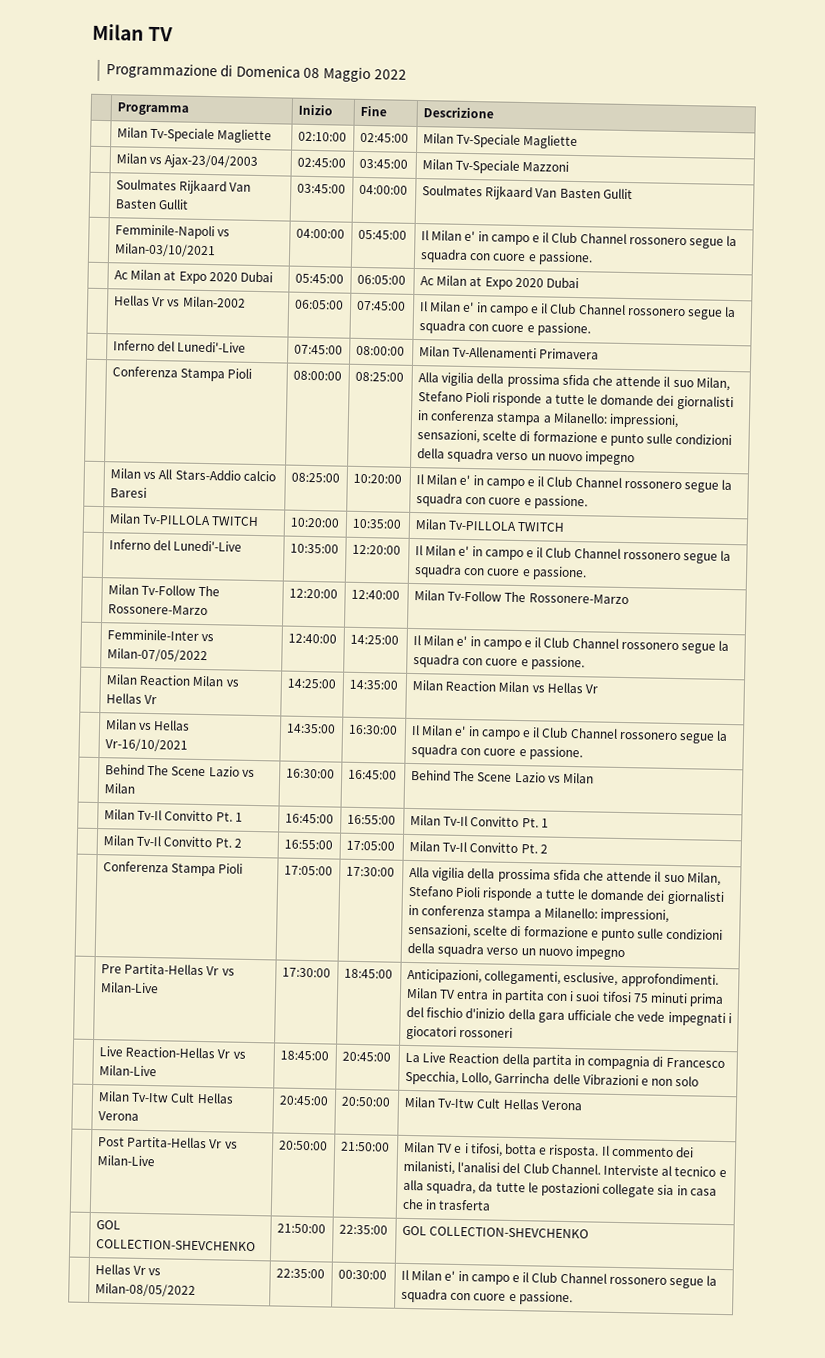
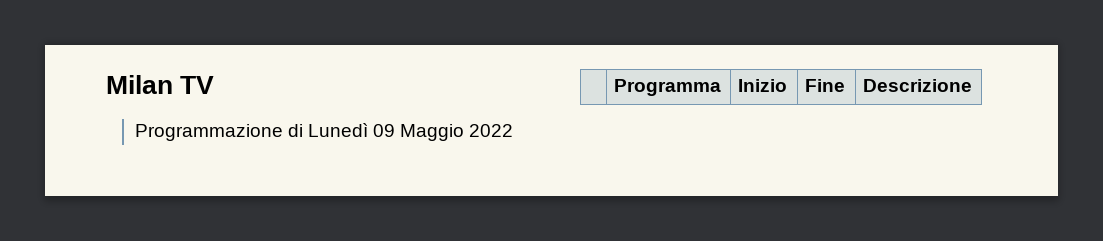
[235,65,321,79] Domenica 08 -> [308,123,396,137] Lunedì 09
[116,127,273,144] [297,131,347,142] [359,132,409,143] [422,133,579,150] [115,153,259,169] [296,157,346,168] [358,158,408,169] [421,159,570,174] [115,179,252,195] [114,199,190,210] [296,183,346,194] [358,184,408,195] [421,185,633,201] [114,224,231,240] [114,243,216,258] [295,228,345,239] [357,229,407,240] [420,230,738,249] [419,249,593,266] [113,269,273,285] [294,273,344,284] [356,274,406,285] [419,275,579,290] [113,295,246,308] [294,299,344,310] [356,300,406,311] [419,301,737,320] [418,320,591,337] [112,340,247,353] [293,344,343,355] [355,345,405,356] [418,346,600,360] [111,366,253,382] [292,370,342,381] [354,371,404,382] [417,372,730,391] [417,391,734,411] [416,410,679,429] [416,429,733,447] [416,448,635,466] [109,468,276,482] [109,487,147,498] [290,472,340,483] [352,473,402,484] [415,474,733,493] [415,493,588,510] [108,513,260,527] [289,517,340,528] [351,518,402,529] [414,519,565,532] [108,539,243,552] [289,543,339,554] [351,544,401,555] [414,545,732,564] [413,564,587,581] [107,584,221,597] [107,604,208,616] [288,588,338,599] [350,589,400,600] [413,590,629,605] [106,629,215,642] [106,648,208,663] [287,633,337,644] [349,634,399,645] [412,634,730,654] [412,653,585,671] [105,674,239,687] [105,693,158,705] [286,678,336,689] [348,679,398,690] [411,679,598,694] [104,719,191,731] [104,738,188,752] [285,723,336,734] [347,724,398,735] [410,724,729,744] [410,743,583,761] [104,764,255,778] [103,783,135,794] [285,768,335,779] [347,769,397,780] [410,769,594,784] [103,809,243,822] [284,813,334,824] [346,814,396,825] [409,814,549,828] [102,835,242,848] [283,839,333,850] [345,840,395,851] [408,840,548,854] [102,861,244,877] [283,865,333,876] [345,866,395,877] [408,866,721,886] [407,885,725,905] [407,904,669,923] [407,923,724,942] [406,942,625,961] [100,963,235,976] [99,982,159,994] [281,967,331,978] [343,968,393,979] [406,968,719,988] [405,987,725,1007] [405,1006,732,1027] [405,1025,514,1040] [98,1046,246,1059] [98,1065,157,1077] [279,1050,329,1061] [341,1051,391,1062] [404,1052,725,1070] [404,1070,700,1087] [97,1091,234,1104] [97,1111,139,1121] [278,1095,329,1106] [340,1096,391,1107] [403,1096,582,1111] [97,1136,238,1149] [96,1155,155,1167] [278,1140,328,1151] [340,1141,390,1152] [403,1141,695,1159] [402,1160,727,1178] [402,1179,717,1198] [401,1198,492,1211] [95,1220,121,1230] [95,1239,256,1252] [276,1223,326,1234] [338,1224,388,1235] [401,1225,590,1239] [94,1264,162,1276] [94,1283,196,1297] [275,1268,325,1279] [337,1269,387,1280] [400,1269,718,1289] [400,1288,573,1306] // | Milan Tv-Speciale Magliette | 02:10:00 | 02:45:00 | Milan Tv-Speciale Magliette // | Milan vs Ajax-23/04/2003 | 02:45:00 | 03:45:00 | Milan Tv-Speciale Mazzoni // | Soulmates Rijkaard Van Basten Gullit | 03:45:00 | 04:00:00 | Soulmates Rijkaard Van Basten Gullit // | Femminile-Napoli vs Milan-03/10/2021 | 04:00:00 | 05:45:00 | Il Milan e' in campo e il Club Channel rossonero segue la squadra con cuore e passione. // | Ac Milan at Expo 2020 Dubai | 05:45:00 | 06:05:00 | Ac Milan at Expo 2020 Dubai // | Hellas Vr vs Milan-2002 | 06:05:00 | 07:45:00 | Il Milan e' in campo e il Club Channel rossonero segue la squadra con cuore e passione. // | Inferno del Lunedi'-Live | 07:45:00 | 08:00:00 | Milan Tv-Allenamenti Primavera // | Conferenza Stampa Pioli | 08:00:00 | 08:25:00 | Alla vigilia della prossima sfida che attende il suo Milan, Stefano Pioli risponde a tutte le domande dei giornalisti in conferenza stampa a Milanello: impressioni, sensazioni, scelte di formazione e punto sulle condizioni della squadra verso un nuovo impegno // | Milan vs All Stars-Addio calcio Baresi | 08:25:00 | 10:20:00 | Il Milan e' in campo e il Club Channel rossonero segue la squadra con cuore e passione. // | Milan Tv-PILLOLA TWITCH | 10:20:00 | 10:35:00 | Milan Tv-PILLOLA TWITCH // | Inferno del Lunedi'-Live | 10:35:00 | 12:20:00 | Il Milan e' in campo e il Club Channel rossonero segue la squadra con cuore e passione. // | Milan Tv-Follow The Rossonere-Marzo | 12:20:00 | 12:40:00 | Milan Tv-Follow The Rossonere-Marzo // | Femminile-Inter vs Milan-07/05/2022 | 12:40:00 | 14:25:00 | Il Milan e' in campo e il Club Channel rossonero segue la squadra con cuore e passione. // | Milan Reaction Milan vs Hellas Vr | 14:25:00 | 14:35:00 | Milan Reaction Milan vs Hellas Vr // | Milan vs Hellas Vr-16/10/2021 | 14:35:00 | 16:30:00 | Il Milan e' in campo e il Club Channel rossonero segue la squadra con cuore e passione. // | Behind The Scene Lazio vs Milan | 16:30:00 | 16:45:00 | Behind The Scene Lazio vs Milan // | Milan Tv-Il Convitto Pt. 1 | 16:45:00 | 16:55:00 | Milan Tv-Il Convitto Pt. 1 // | Milan Tv-Il Convitto Pt. 2 | 16:55:00 | 17:05:00 | Milan Tv-Il Convitto Pt. 2 // | Conferenza Stampa Pioli | 17:05:00 | 17:30:00 | Alla vigilia della prossima sfida che attende il suo Milan, Stefano Pioli risponde a tutte le domande dei giornalisti in conferenza stampa a Milanello: impressioni, sensazioni, scelte di formazione e punto sulle condizioni della squadra verso un nuovo impegno // | Pre Partita-Hellas Vr vs Milan-Live | 17:30:00 | 18:45:00 | Anticipazioni, collegamenti, esclusive, approfondimenti. Milan TV entra in partita con i suoi tifosi 75 minuti prima del fischio d'inizio della gara ufficiale che vede impegnati i giocatori rossoneri // | Live Reaction-Hellas Vr vs Milan-Live | 18:45:00 | 20:45:00 | La Live Reaction della partita in compagnia di Francesco Specchia, Lollo, Garrincha delle Vibrazioni e non solo // | Milan Tv-Itw Cult Hellas Verona | 20:45:00 | 20:50:00 | Milan Tv-Itw Cult Hellas Verona // | Post Partita-Hellas Vr vs Milan-Live | 20:50:00 | 21:50:00 | Milan TV e i tifosi, botta e risposta. Il commento dei milanisti, l'analisi del Club Channel. Interviste al tecnico e alla squadra, da tutte le postazioni collegate sia in casa che in trasferta // | GOL COLLECTION-SHEVCHENKO | 21:50:00 | 22:35:00 | GOL COLLECTION-SHEVCHENKO // | Hellas Vr vs Milan-08/05/2022 | 22:35:00 | 00:30:00 | Il Milan e' in campo e il Club Channel rossonero segue la squadra con cuore e passione. -> (973, 85) none

